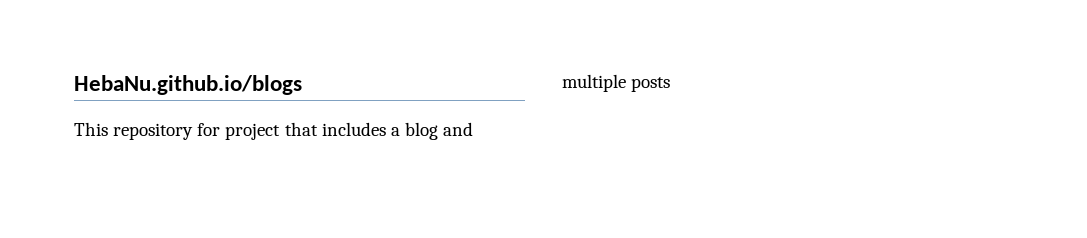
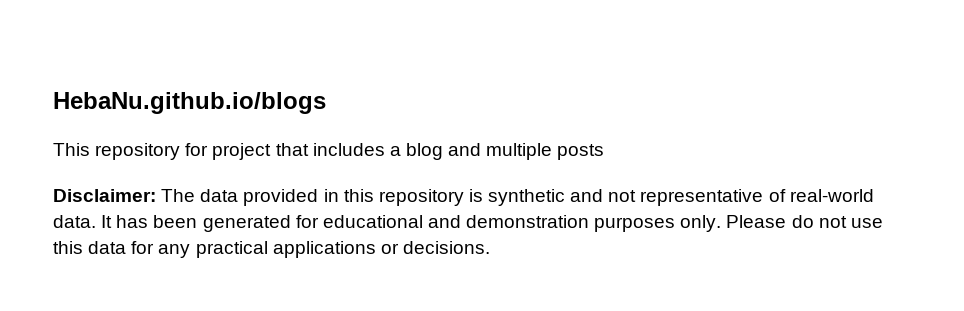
(671, 84) none -> [53,189,874,206] [53,215,883,232] [53,241,490,258] // Disclaimer: The data provided in this repository is synthetic and not representative of real-world data. It has been generated for educational and demonstration purposes only. Please do not use this data for any practical applications or decisions.

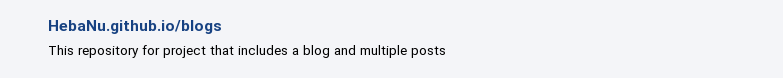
[53,189,874,206] [53,215,883,232] [53,241,490,258] // Disclaimer: The data provided in this repository is synthetic and not representative of real-world data. It has been generated for educational and demonstration purposes only. Please do not use this data for any practical applications or decisions. -> (446, 52) none

